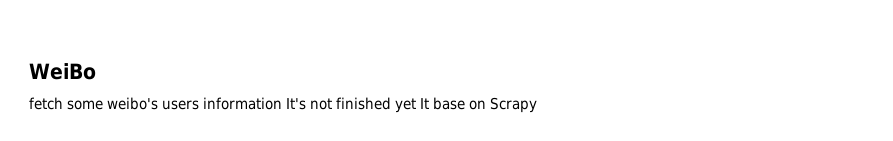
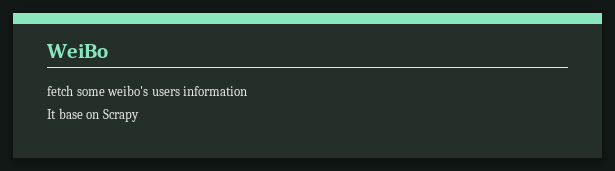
[286,97,416,113] It's not finished yet -> (248, 91) //

